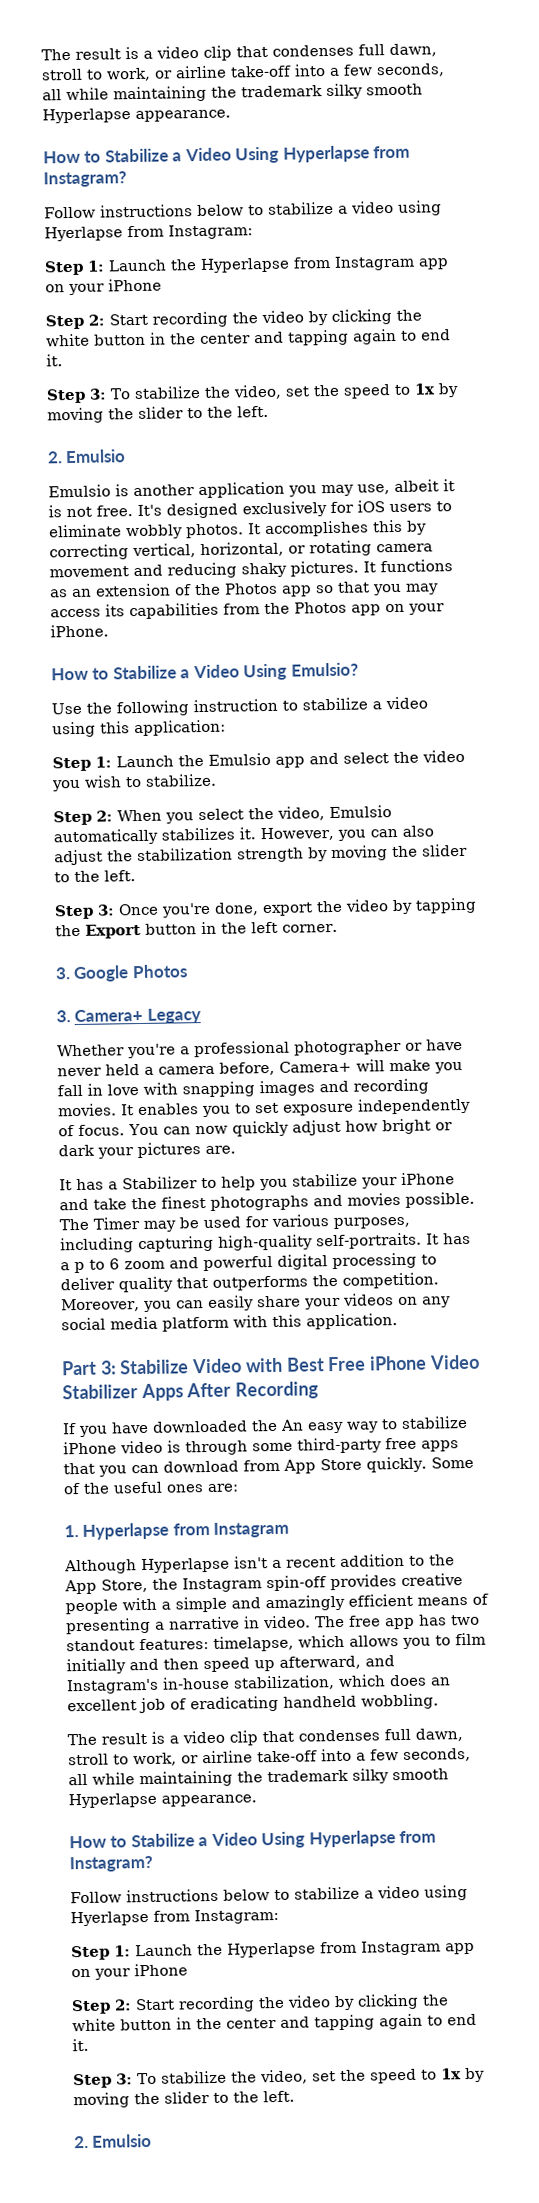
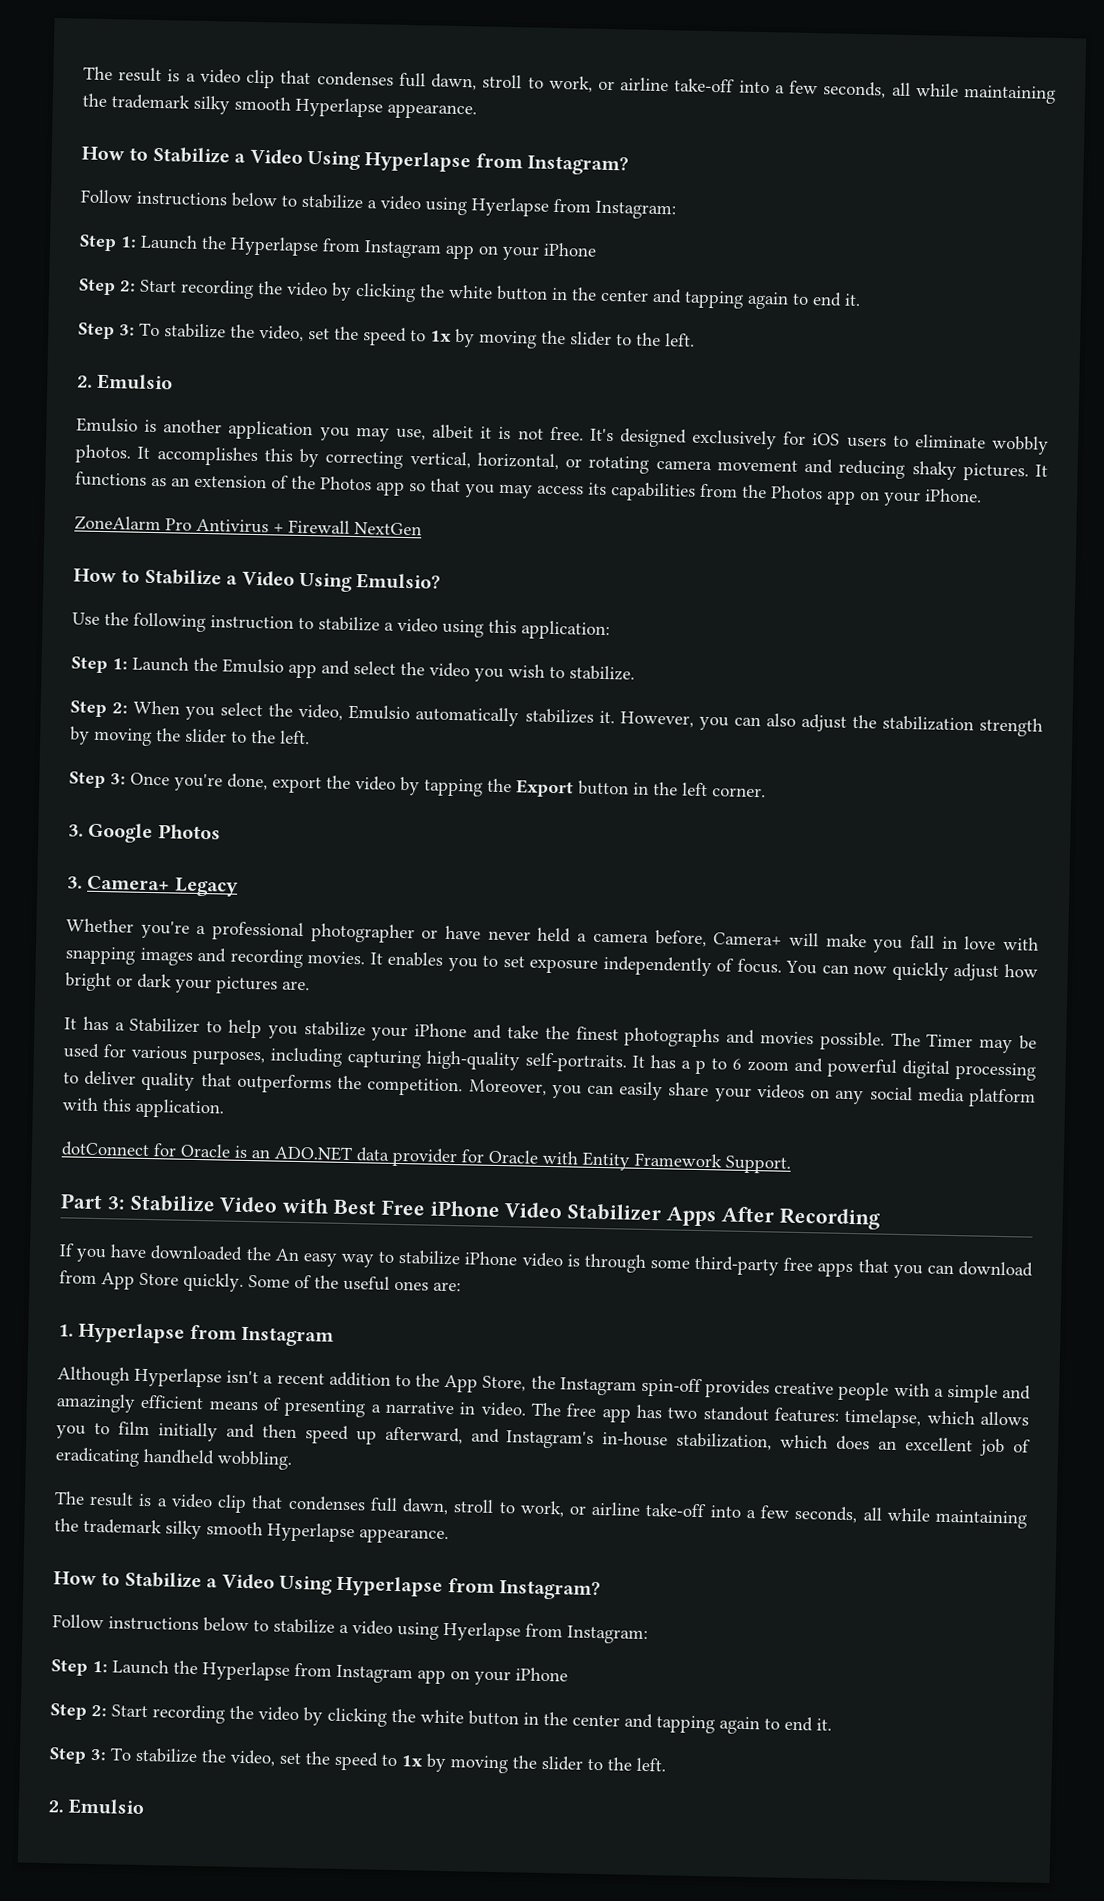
(109, 631) none -> [74,515,422,536] // ZoneAlarm Pro Antivirus + Firewall NextGen
(398, 1321) none -> [61,1141,791,1174] // dotConnect for Oracle is an ADO.NET data provider for Oracle with Entity Framework Support.

